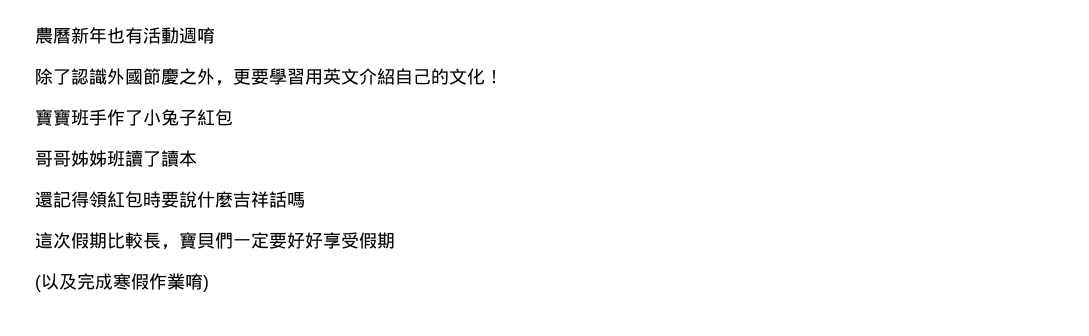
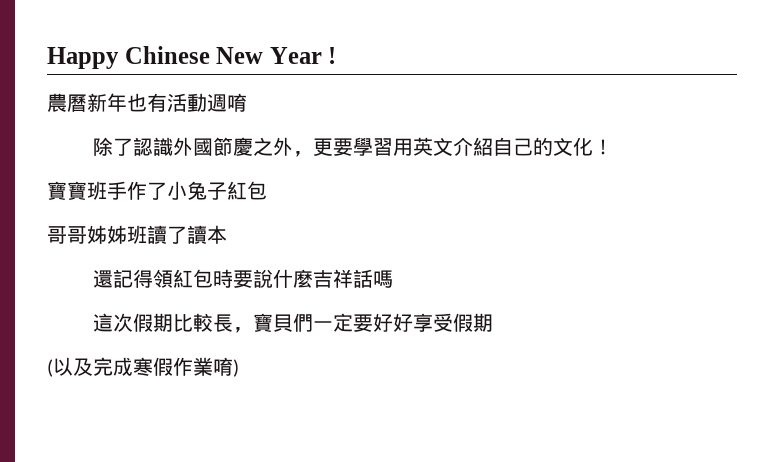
(35, 35) none -> [47,46,337,69] Happy Chinese New Year ! //

